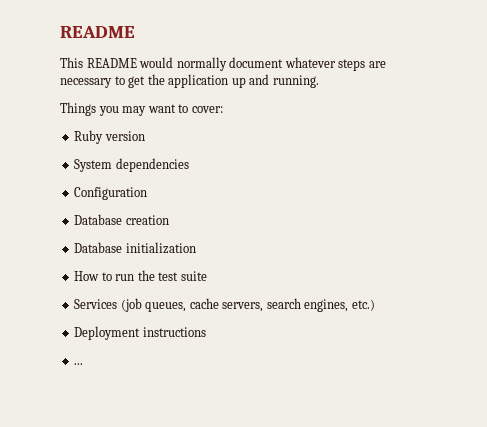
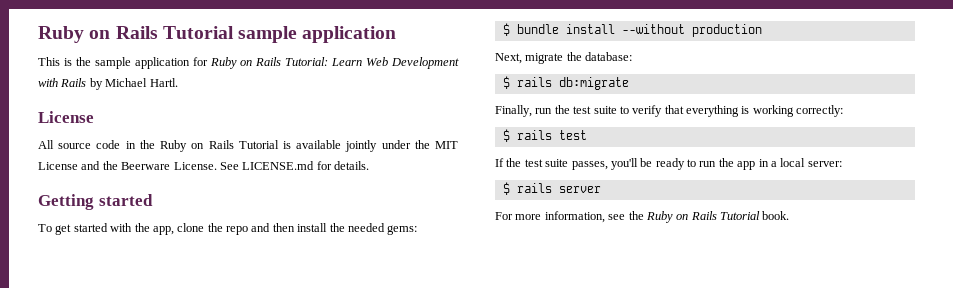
[60,26,135,38] [60,57,386,71] [60,74,319,88] [60,102,223,116] [74,130,145,144] [74,158,189,172] [74,187,148,200] [74,214,169,225] [74,242,196,254] [74,270,207,281] [74,298,375,312] [74,326,206,340] [74,363,84,365] README // This README would normally document whatever steps are necessary to get the application up and running. // Things you may want to cover: // Ruby version // System dependencies // Configuration // Database creation // Database initialization // How to run the test suite // Services (job queues, cache servers, search engines, etc.) // Deployment instructions // ... -> [38,26,397,43] [38,57,460,69] [38,78,178,90] [38,111,94,123] [38,140,459,152] [38,161,369,170] [38,194,153,210] [38,223,418,235] [502,23,762,37] [495,52,633,64] [502,76,629,90] [495,105,844,117] [502,129,587,142] [495,158,842,170] [502,182,601,195] [495,211,790,223] Ruby on Rails Tutorial sample application // This is the sample application for Ruby on Rails Tutorial: Learn Web Development with Rails by Michael Hartl. // License // All source code in the Ruby on Rails Tutorial is available jointly under the MIT License and the Beerware License. See LICENSE.md for details. // Getting started // To get started with the app, clone the repo and then install the needed gems: // $ bundle install --without production // Next, migrate the database: // $ rails db:migrate // Finally, run the test suite to verify that everything is working correctly: // $ rails test // If the test suite passes, you'll be ready to run the app in a local server: // $ rails server // For more information, see the Ruby on Rails Tutorial book.

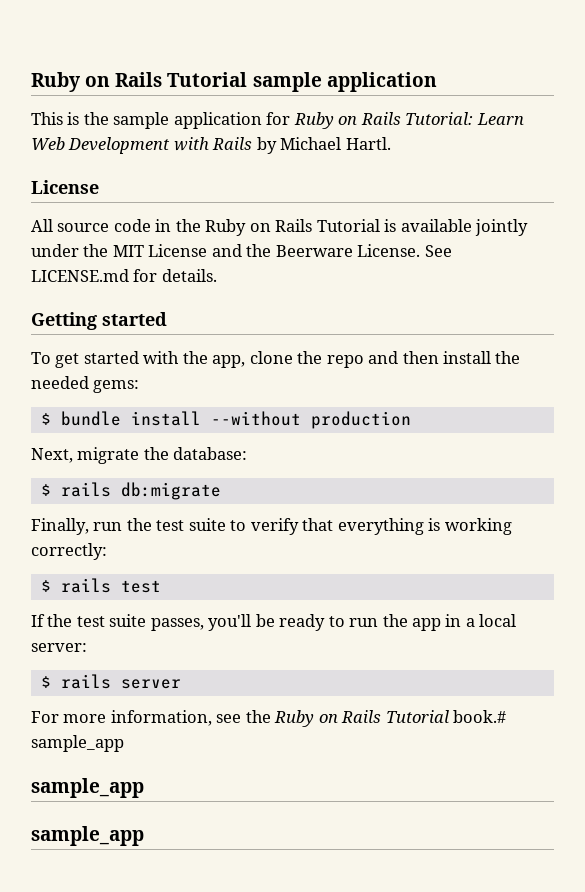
[762,211,790,220] book. -> [453,710,507,723] [31,735,124,752] [31,778,144,798] [31,826,144,846] book.# sample_app // sample_app // sample_app

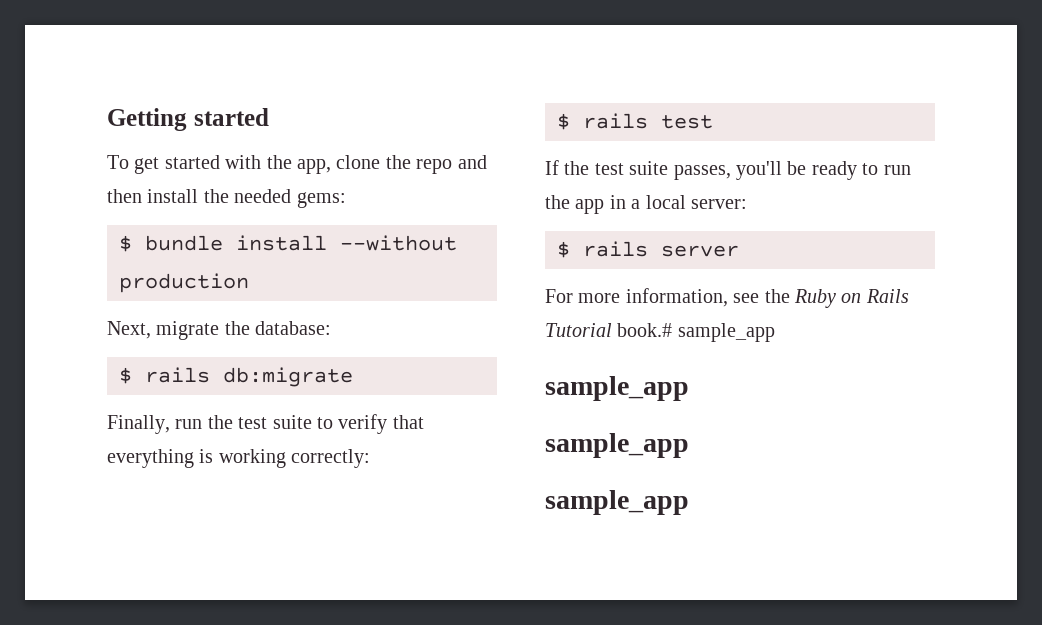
[31,72,437,92] [31,112,524,129] [31,137,391,154] [31,180,99,194] [31,219,529,236] [31,244,452,257] [31,269,217,282] Ruby on Rails Tutorial sample application // This is the sample application for Ruby on Rails Tutorial: Learn Web Development with Rails by Michael Hartl. // License // All source code in the Ruby on Rails Tutorial is available jointly under the MIT License and the Beerware License. See LICENSE.md for details. // -> (107, 119) none
(144, 836) none -> [545,490,689,515] // sample_app

